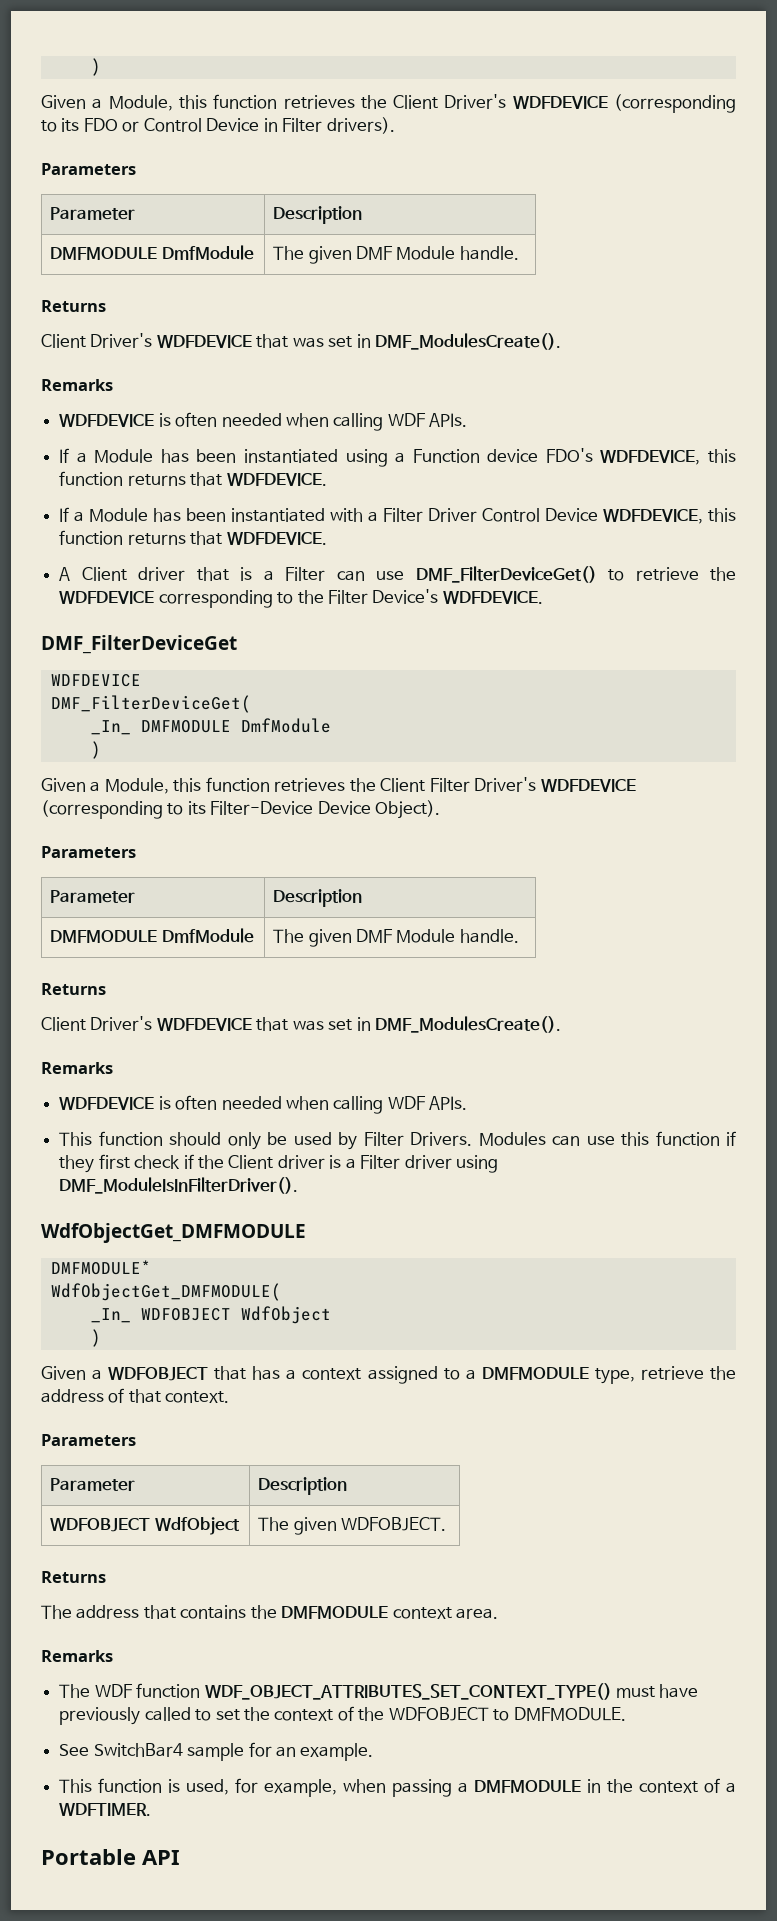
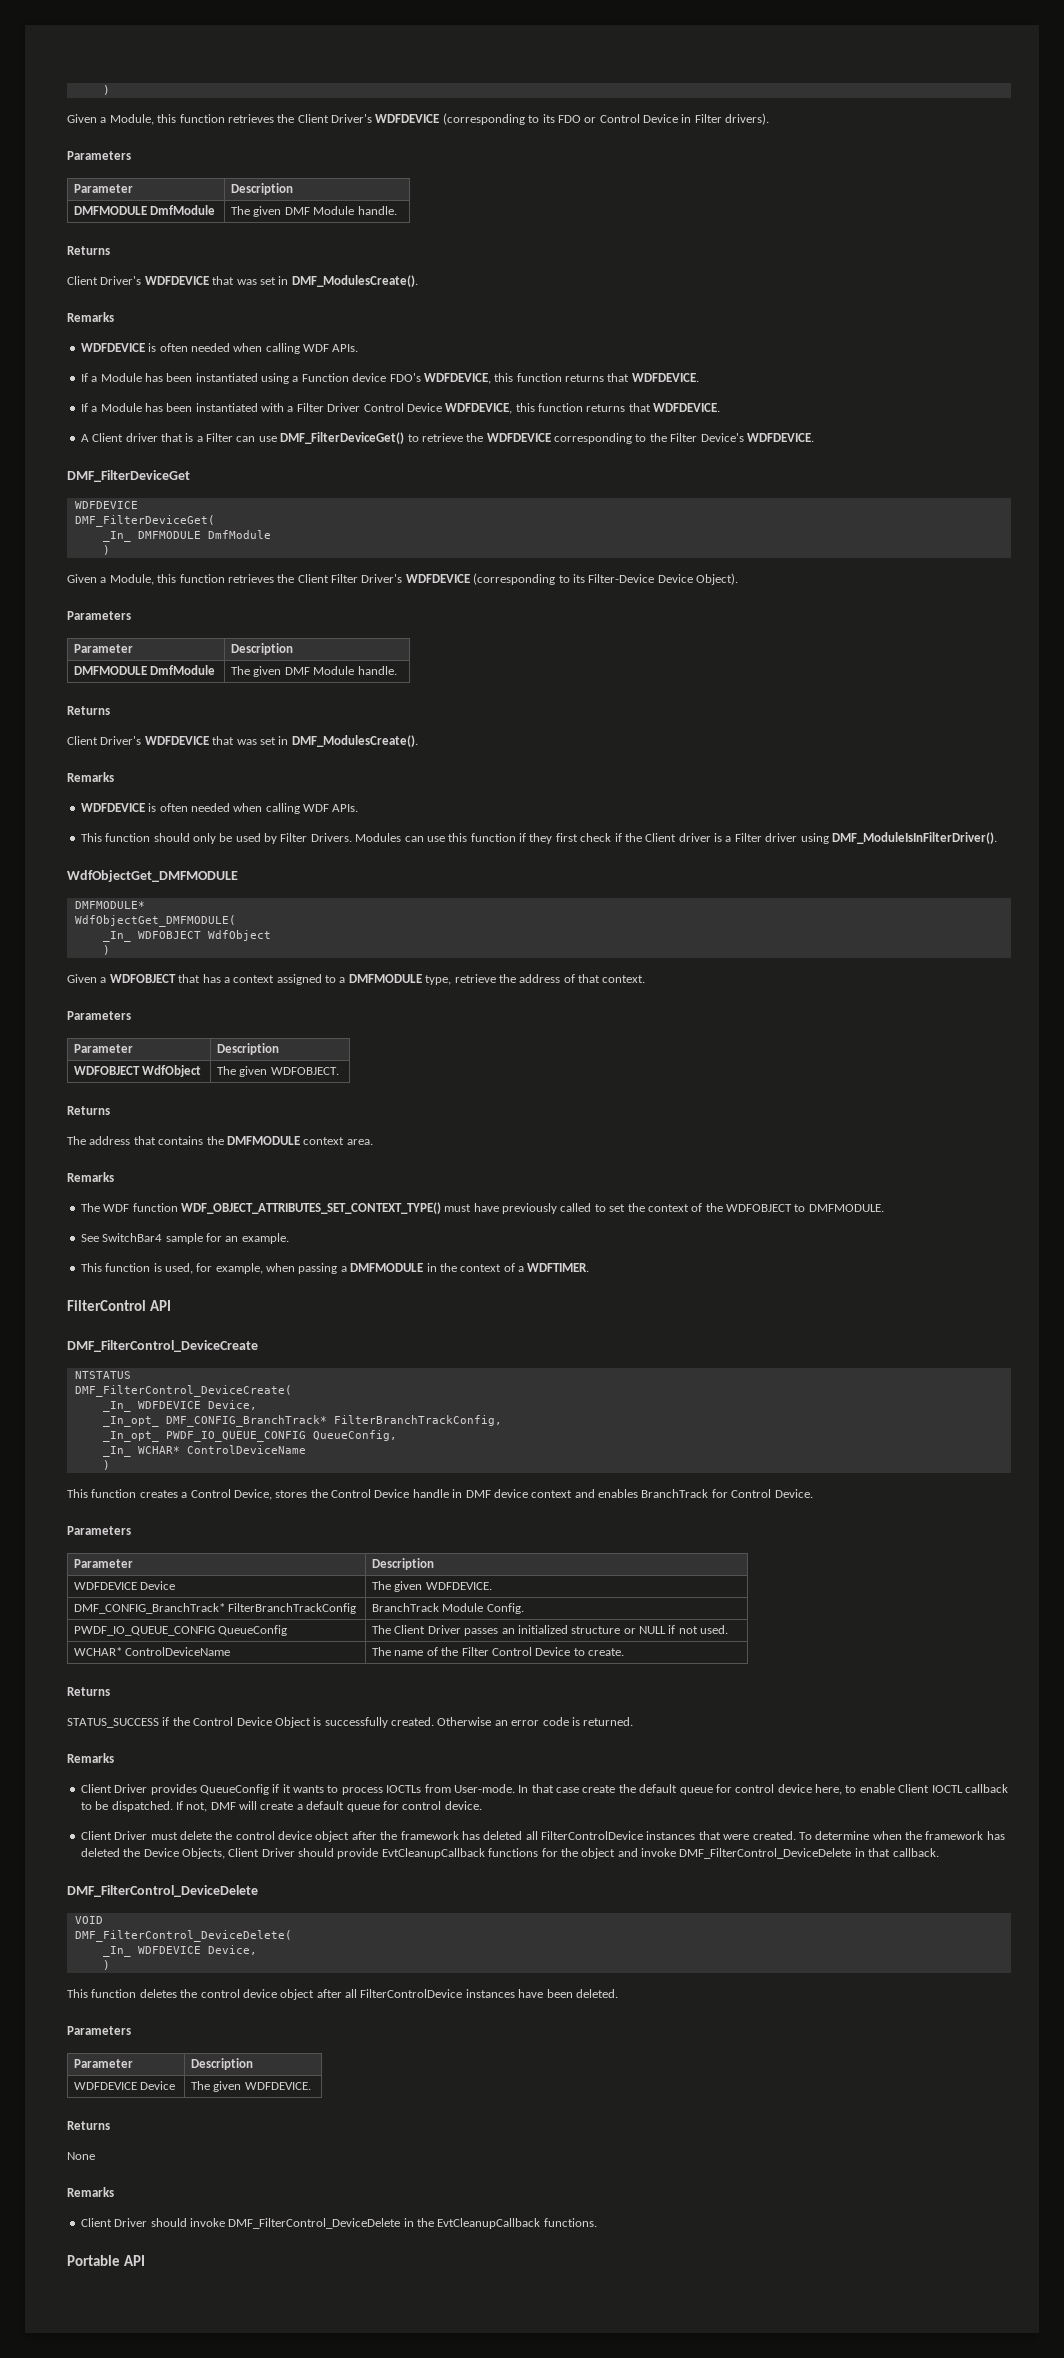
(152, 1809) none -> [67,1300,171,1311] [67,1340,258,1352] [74,1371,131,1379] [74,1385,292,1397] [102,1400,257,1412] [102,1415,502,1427] [102,1430,397,1442] [102,1445,306,1457] [102,1460,110,1470] [67,1489,813,1500] [67,1526,131,1535] [74,1559,134,1568] [372,1558,435,1570] [74,1581,176,1590] [372,1581,492,1592] [74,1603,357,1614] [372,1603,524,1614] [74,1625,288,1636] [372,1625,729,1636] [74,1647,231,1656] [372,1647,625,1656] [67,1687,110,1696] [67,1717,634,1728] [67,1753,114,1763] [80,1784,1008,1795] [80,1801,482,1812] [80,1831,1005,1842] [80,1848,939,1859] [67,1885,258,1897] [74,1916,103,1924] [74,1930,292,1942] [102,1945,257,1957] [102,1960,110,1970] [67,1989,618,2000] [67,2026,131,2035] [74,2059,134,2068] [191,2058,254,2070] [74,2081,176,2090] [191,2081,311,2092] [67,2121,110,2130] [67,2152,95,2160] [67,2187,114,2197] [80,2218,597,2229] // FilterControl API // DMF_FilterControl_DeviceCreate // NTSTATUS // DMF_FilterControl_DeviceCreate( // _In_ WDFDEVICE Device, // _In_opt_ DMF_CONFIG_BranchTrack* FilterBranchTrackConfig, // _In_opt_ PWDF_IO_QUEUE_CONFIG QueueConfig, // _In_ WCHAR* ControlDeviceName // ) // This function creates a Control Device, stores the Control Device handle in DMF device context and enables BranchTrack for Control Device. // Parameters // Parameter | Description // WDFDEVICE Device | The given WDFDEVICE. // DMF_CONFIG_BranchTrack* FilterBranchTrackConfig | BranchTrack Module Config. // PWDF_IO_QUEUE_CONFIG QueueConfig | The Client Driver passes an initialized structure or NULL if not used. // WCHAR* ControlDeviceName | The name of the Filter Control Device to create. // Returns // STATUS_SUCCESS if the Control Device Object is successfully created. Otherwise an error code is returned. // Remarks // Client Driver provides QueueConfig if it wants to process IOCTLs from User-mode. In that case create the default queue for control device here, to enable Client IOCTL callback to be dispatched. If not, DMF will create a default queue for control device. // Client Driver must delete the control device object after the framework has deleted all FilterControlDevice instances that were created. To determine when the framework has deleted the Device Objects, Client Driver should provide EvtCleanupCallback functions for the object and invoke DMF_FilterControl_DeviceDelete in that callback. // DMF_FilterControl_DeviceDelete // VOID // DMF_FilterControl_DeviceDelete( // _In_ WDFDEVICE Device, // ) // This function deletes the control device object after all FilterControlDevice instances have been deleted. // Parameters // Parameter | Description // WDFDEVICE Device | The given WDFDEVICE. // Returns // None // Remarks // Client Driver should invoke DMF_FilterControl_DeviceDelete in the EvtCleanupCallback functions.

